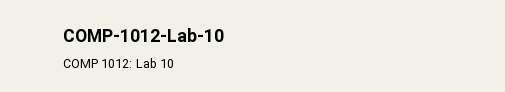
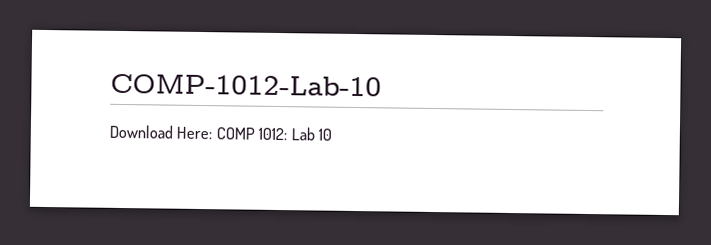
(224, 35) none -> [109,124,213,140] Download Here:

